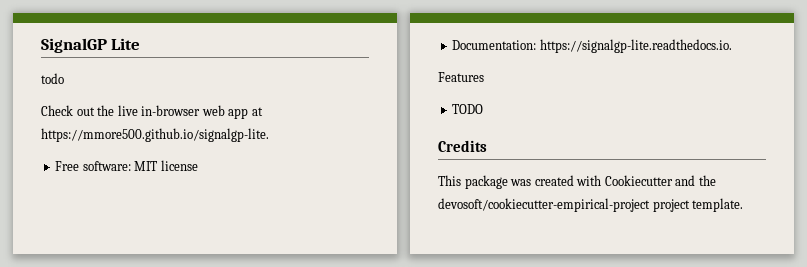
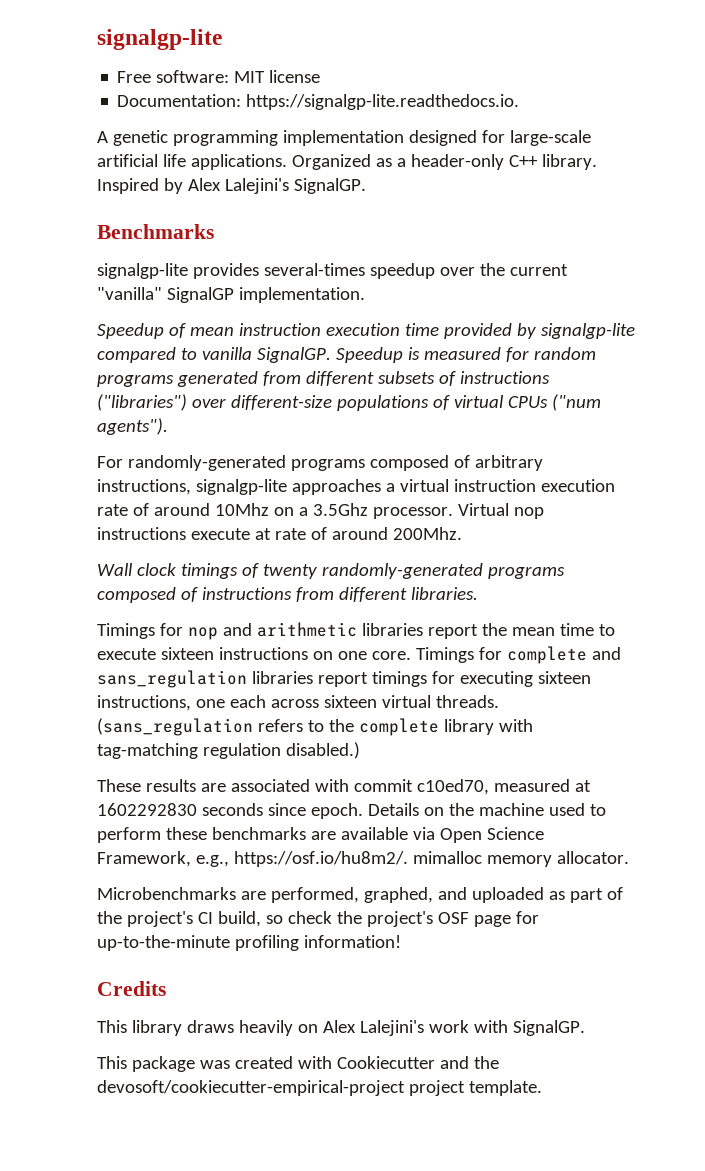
[41,38,141,53] [41,73,64,84] [41,105,263,119] [41,128,269,142] SignalGP Lite // todo // Check out the live in-browser web app at https://mmore500.github.io/signalgp-lite. -> [97,29,222,50] signalgp-lite
[438,72,484,82] [452,104,484,114] [438,140,487,152] Features // TODO // Credits -> [97,130,591,146] [97,154,597,170] [97,178,366,194] [97,224,214,239] [97,263,568,279] [97,287,365,303] [97,323,635,339] [97,347,596,363] [97,371,550,387] [97,394,601,411] [97,418,168,435] [97,455,543,471] [97,479,615,495] [97,503,544,519] [97,527,462,540] [97,563,565,579] [97,587,478,603] [97,622,615,640] [97,646,621,664] [97,670,591,688] [97,695,499,711] [97,718,533,736] [97,742,360,759] [97,779,591,795] [97,803,606,819] [97,827,544,843] [97,851,629,867] [97,887,623,903] [97,911,539,927] [97,935,401,951] [97,981,166,996] [97,1020,585,1036] A genetic programming implementation designed for large-scale artificial life applications. Organized as a header-only C++ library. Inspired by Alex Lalejini's SignalGP. // Benchmarks // signalgp-lite provides several-times speedup over the current "vanilla" SignalGP implementation. // Speedup of mean instruction execution time provided by signalgp-lite compared to vanilla SignalGP. Speedup is measured for random programs generated from different subsets of instructions ("libraries") over different-size populations of virtual CPUs ("num agents"). // For randomly-generated programs composed of arbitrary instructions, signalgp-lite approaches a virtual instruction execution rate of around 10Mhz on a 3.5Ghz processor. Virtual nop instructions execute at rate of around 200Mhz. // Wall clock timings of twenty randomly-generated programs composed of instructions from different libraries. // Timings for nop and arithmetic libraries report the mean time to execute sixteen instructions on one core. Timings for complete and sans_regulation libraries report timings for executing sixteen instructions, one each across sixteen virtual threads. (sans_regulation refers to the complete library with tag-matching regulation disabled.) // These results are associated with commit c10ed70, measured at 1602292830 seconds since epoch. Details on the machine used to perform these benchmarks are available via Open Science Framework, e.g., https://osf.io/hu8m2/. mimalloc memory allocator. // Microbenchmarks are performed, graphed, and uploaded as part of the project's CI build, so check the project's OSF page for up-to-the-minute profiling information! // Credits // This library draws heavily on Alex Lalejini's work with SignalGP.

